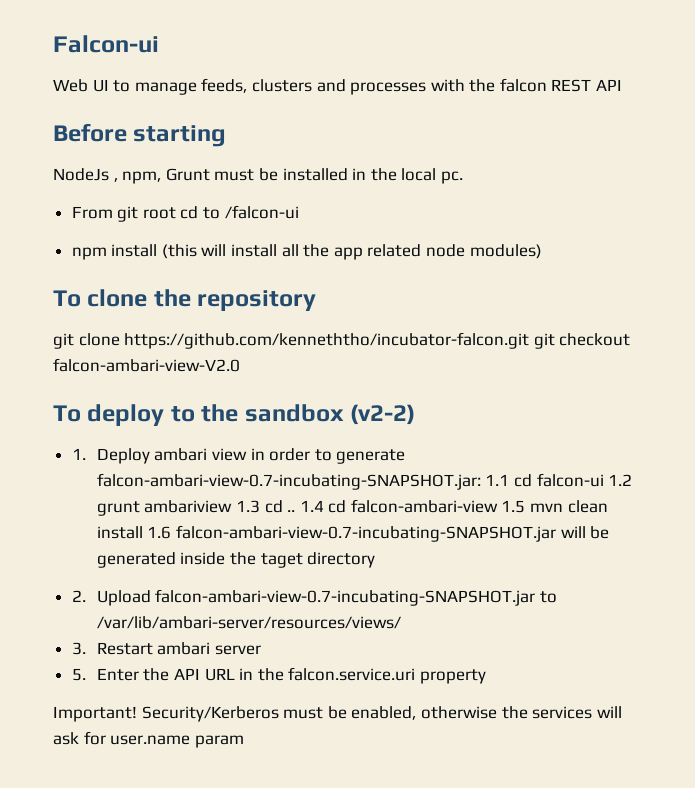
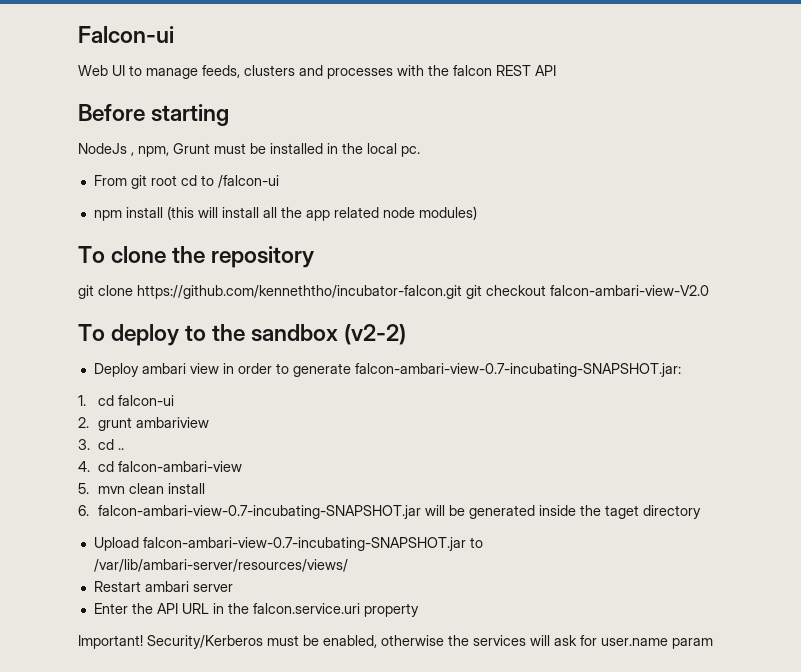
[71,448,86,460] 1. -> (407, 334) none
[485,474,510,486] 1.1 -> [78,395,86,406] // 1.
[608,474,633,486] 1.2 -> [78,417,89,428] // 2.
[235,500,260,513] 1.3 -> [78,439,90,450] // 3.
[299,500,324,512] 1.4 -> [78,461,90,472] // 4.
[501,500,526,513] 1.5 -> [78,483,89,494] // 5.
[147,526,172,539] 1.6 -> [78,505,89,516] // 6.
[71,590,86,602] 2. -> (702, 512) none
[71,642,86,655] 3. -> (348, 565) none
[71,668,86,681] 5. -> (233, 588) none

